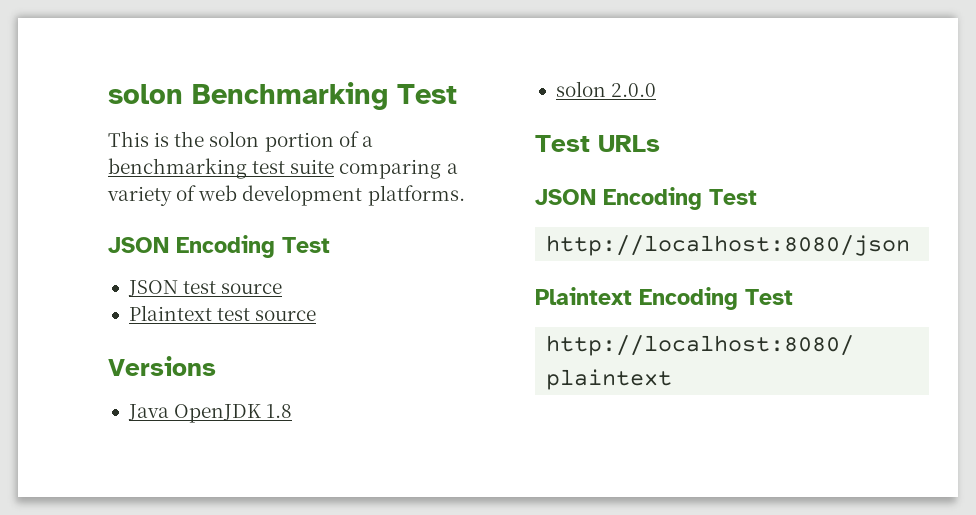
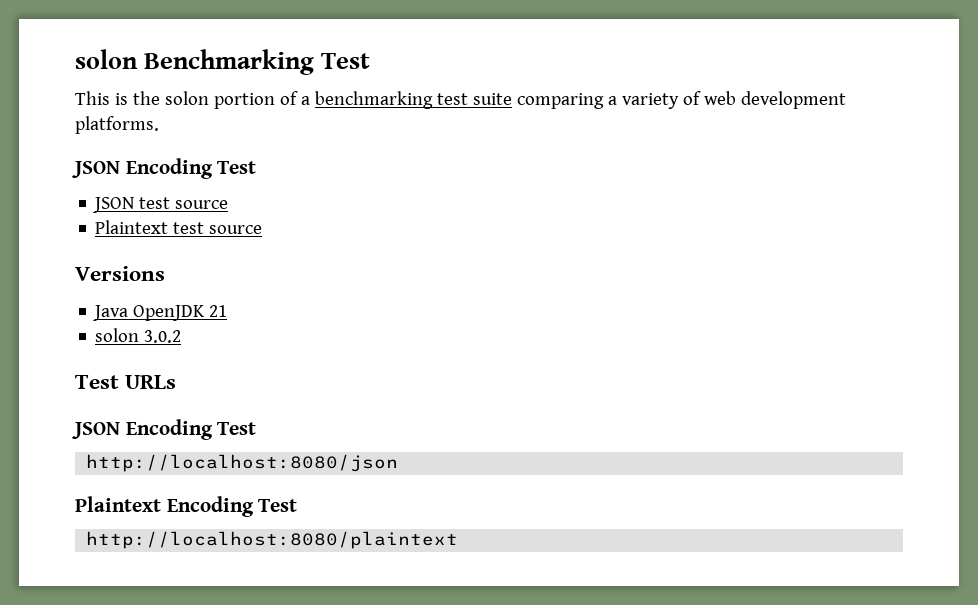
[266,404,293,418] [555,81,657,97] 1.8 // solon 2.0.0 -> [209,305,228,317] [95,328,182,343] 21 // solon 3.0.2

